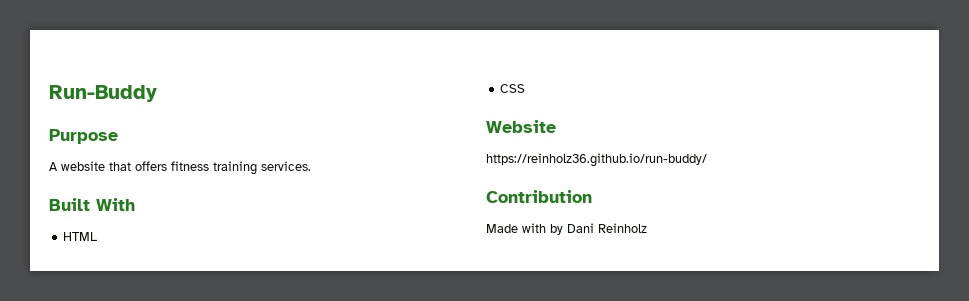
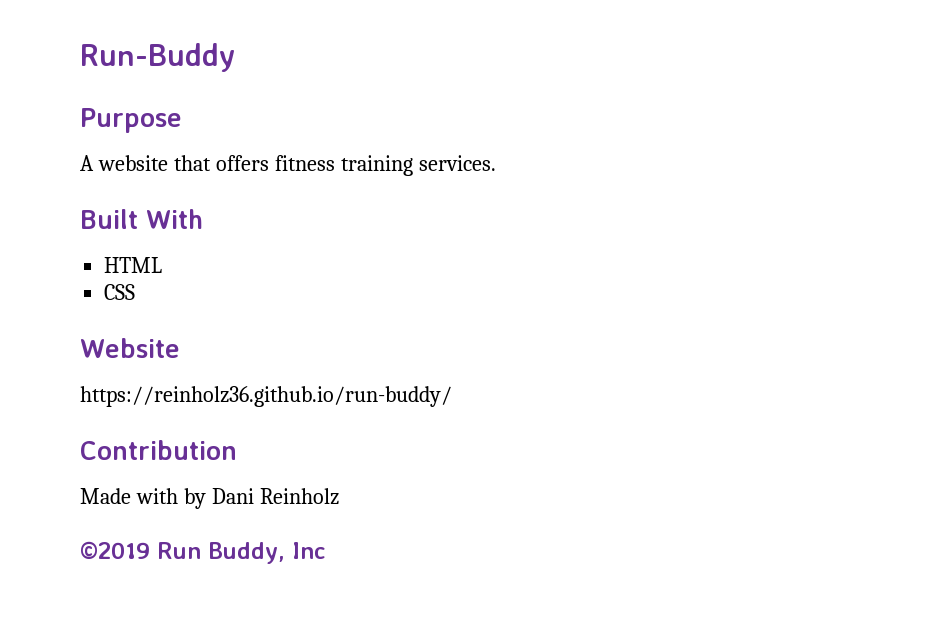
(647, 228) none -> [80,541,326,564] // ©2019 Run Buddy, Inc

